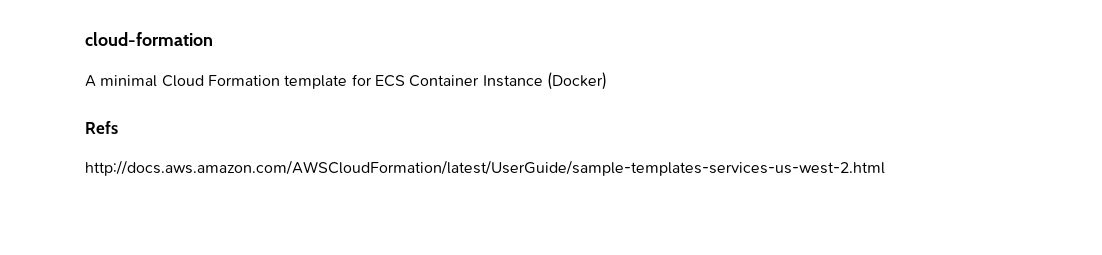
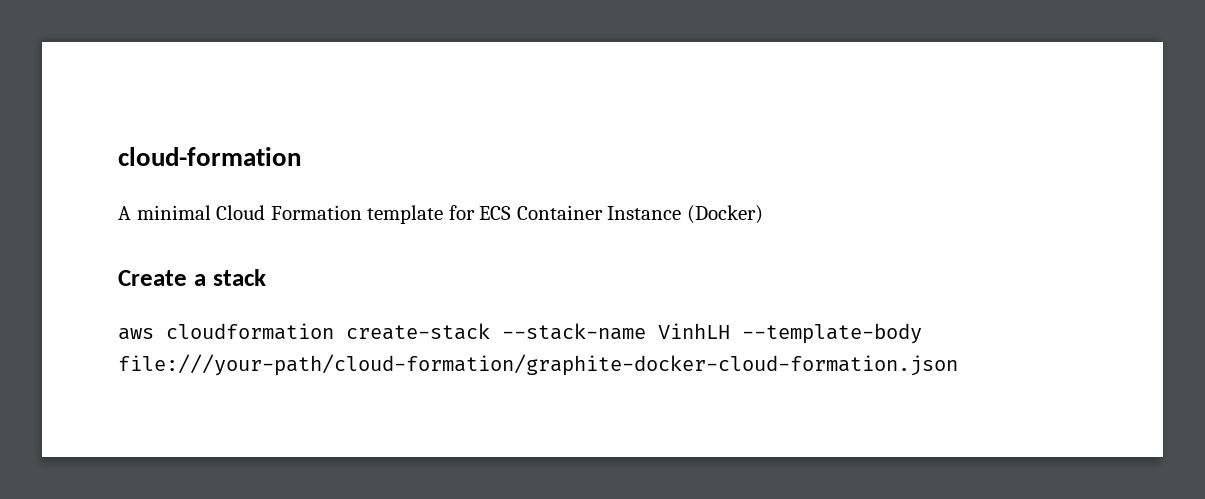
[85,121,118,134] [85,160,885,176] Refs // http://docs.aws.amazon.com/AWSCloudFormation/latest/UserGuide/sample-templates-services-us-west-2.html -> [118,269,266,286] [118,323,922,344] [118,354,958,376] Create a stack // aws cloudformation create-stack --stack-name VinhLH --template-body file:///your-path/cloud-formation/graphite-docker-cloud-formation.json

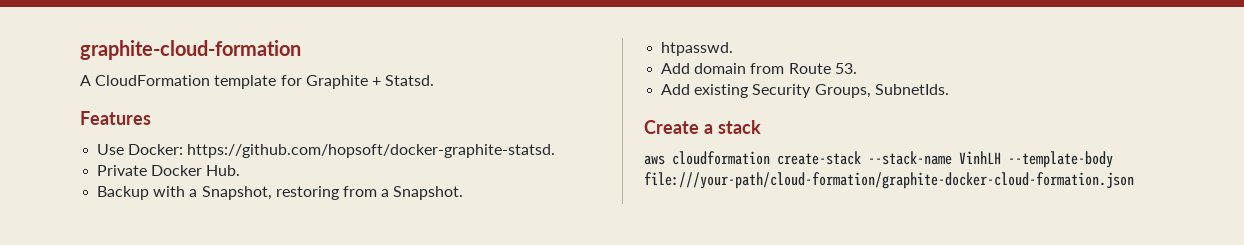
[118,147,301,166] cloud-formation -> [80,40,301,60] graphite-cloud-formation
[136,205,763,224] minimal Cloud Formation template for ECS Container Instance (Docker) -> [95,75,435,89] [80,111,151,125] [97,144,556,158] [97,165,241,176] [97,186,464,200] [661,42,734,56] [661,63,857,74] [661,84,949,98] CloudFormation template for Graphite + Statsd. // Features // Use Docker: https://github.com/hopsoft/docker-graphite-statsd. // Private Docker Hub. // Backup with a Snapshot, restoring from a Snapshot. // htpasswd. // Add domain from Route 53. // Add existing Security Groups, SubnetIds.

